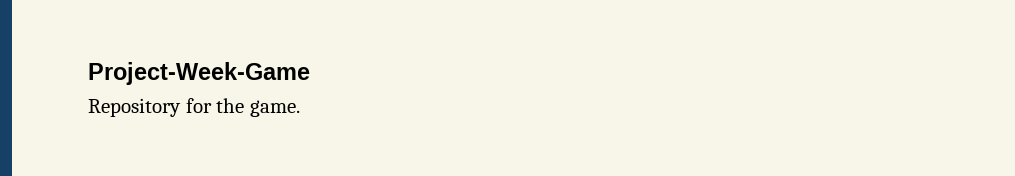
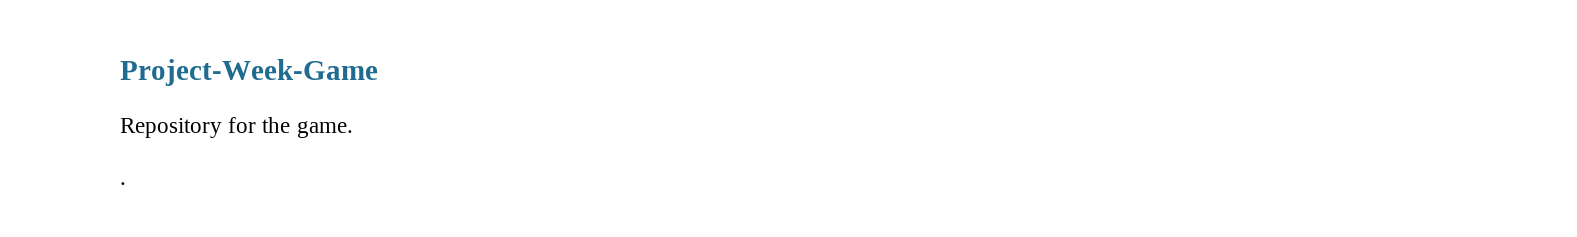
(300, 108) none -> [120,182,126,185] // .

